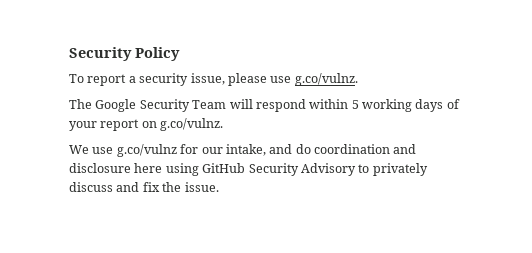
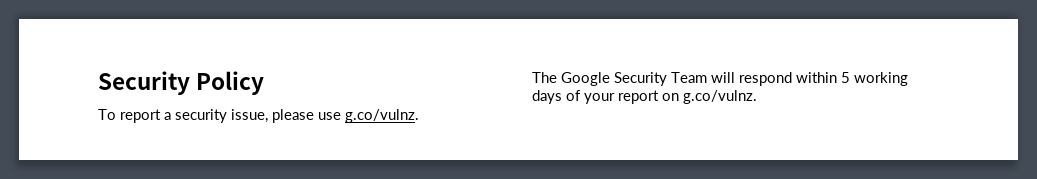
[69,144,417,157] [69,163,428,176] [69,182,219,192] // We use g.co/vulnz for our intake, and do coordination and disclosure here using GitHub Security Advisory to privately discuss and fix the issue. -> (757, 97) none

